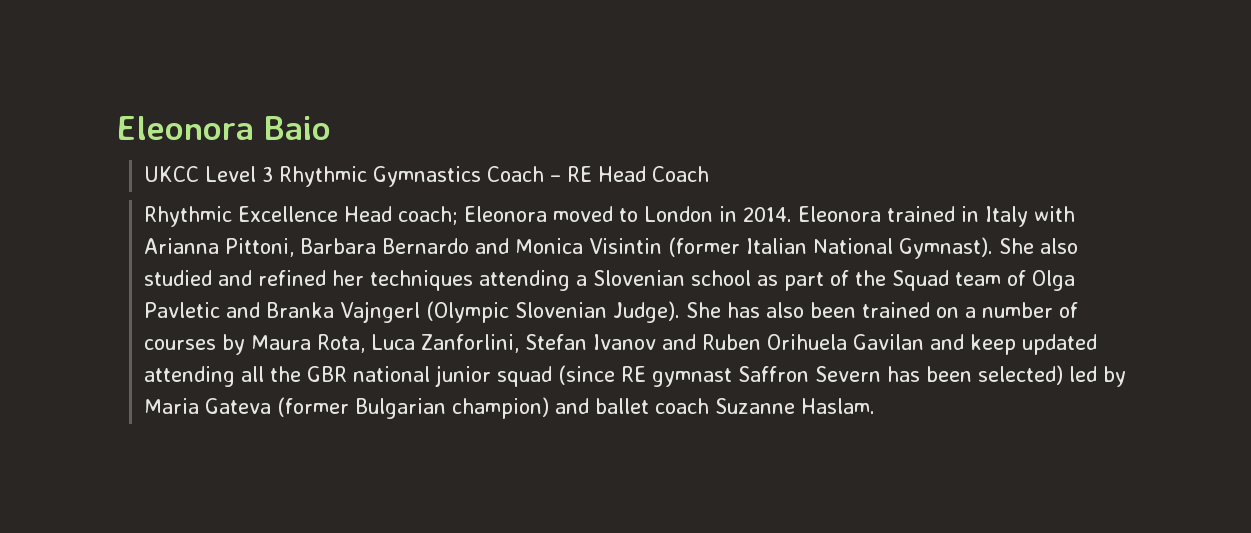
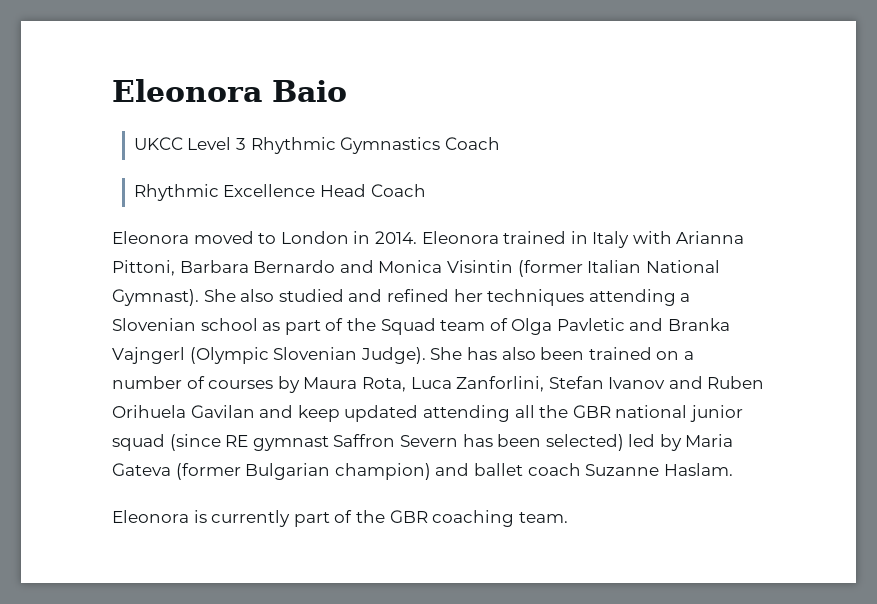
[549,166,709,182] – RE Head Coach -> (500, 143) none
[397,206,458,225] coach; -> [370,184,426,197] Coach //
(875, 406) none -> [112,510,568,527] // Eleonora is currently part of the GBR coaching team.

